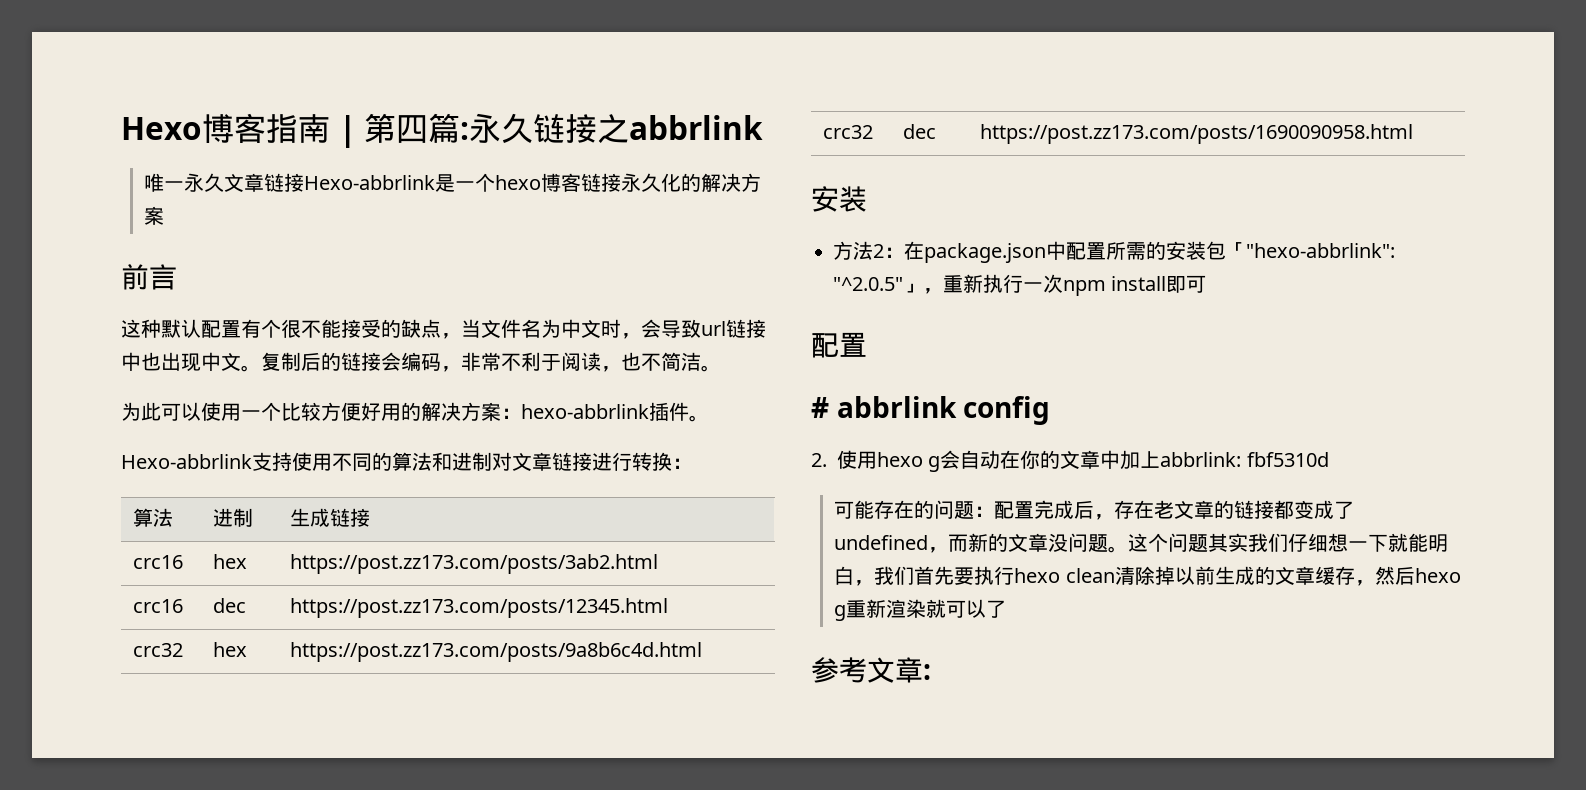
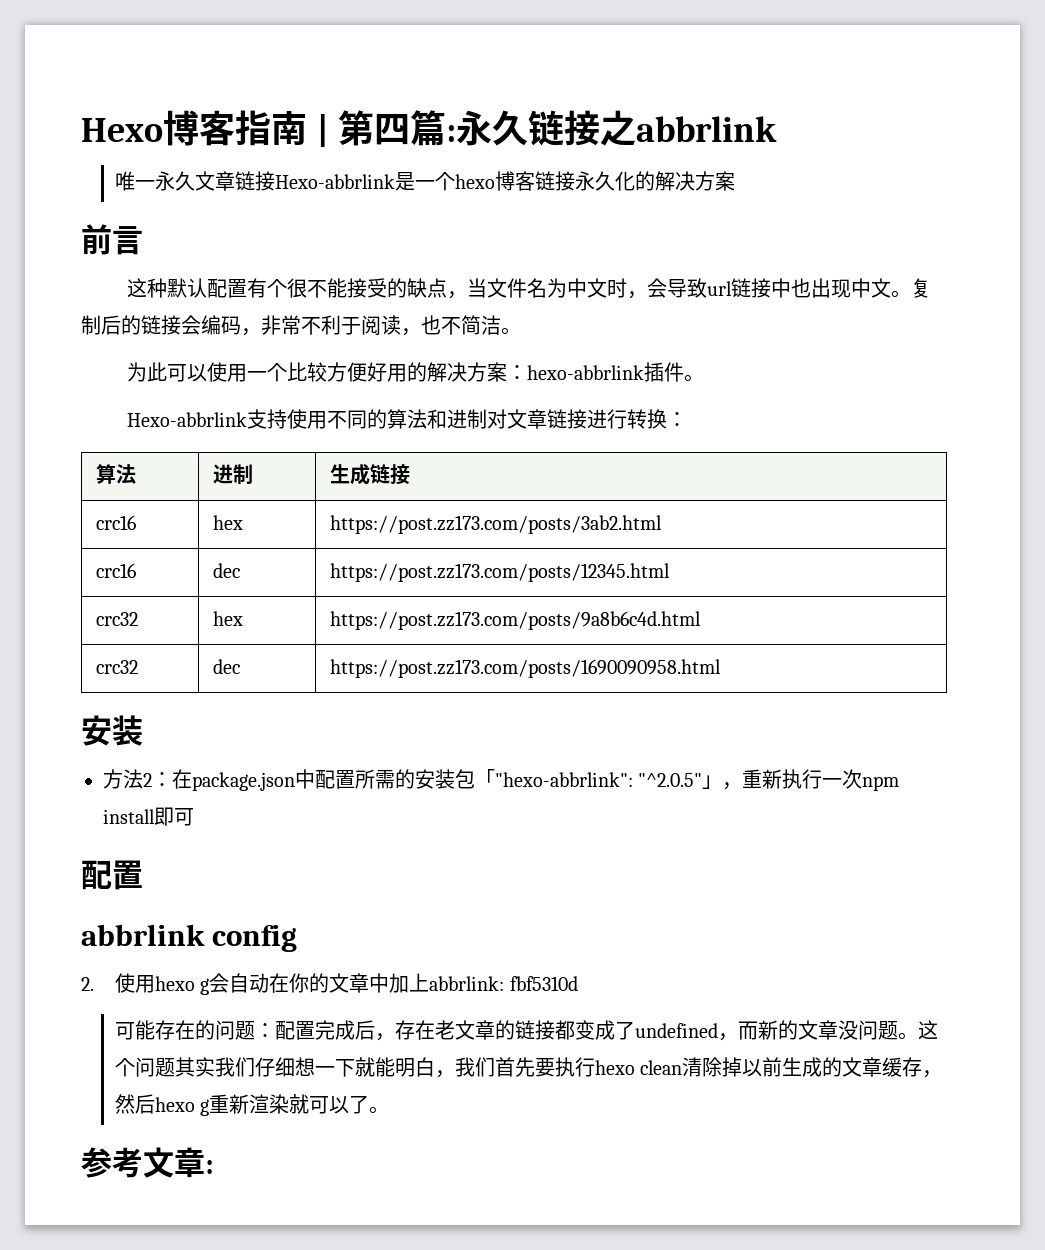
[811,397,829,418] # -> (143, 875) none
(1007, 609) none -> [369,1106,390,1114] 。

